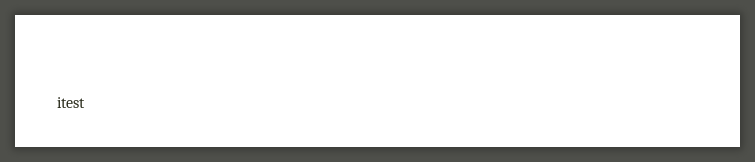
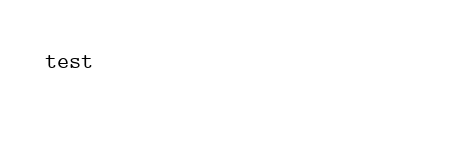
[57,97,85,108] itest -> [45,55,93,68] test

